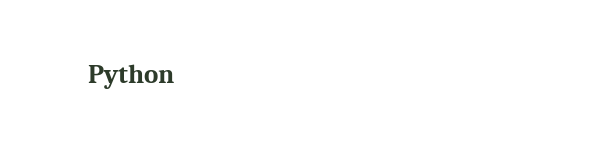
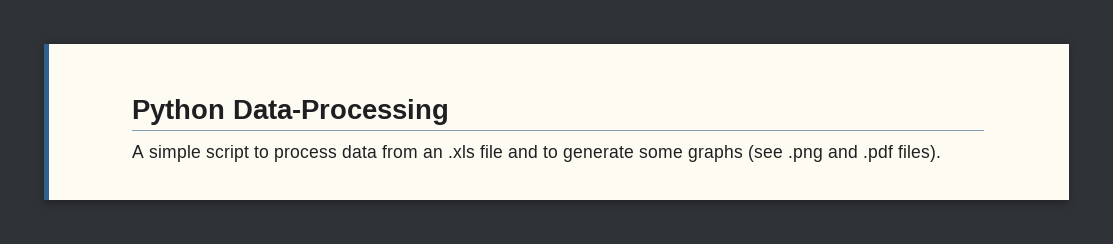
(174, 76) none -> [233,99,449,125] [132,145,941,162] Data-Processing // A simple script to process data from an .xls file and to generate some graphs (see .png and .pdf files).

